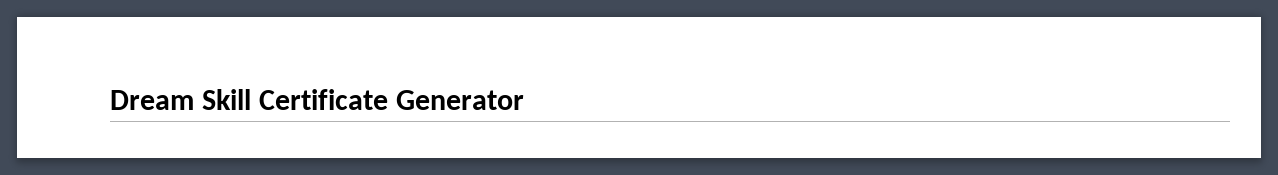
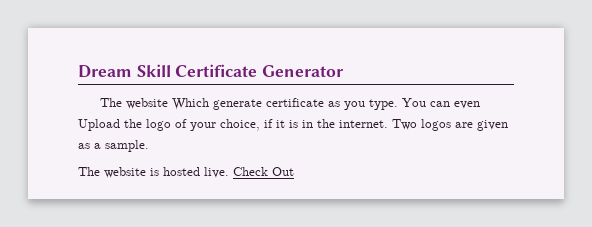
(525, 100) none -> [99,98,480,110] [78,119,508,131] [78,140,149,152] [78,167,294,178] // The website Which generate certificate as you type. You can even Upload the logo of your choice, if it is in the internet. Two logos are given as a sample. // The website is hosted live. Check Out

